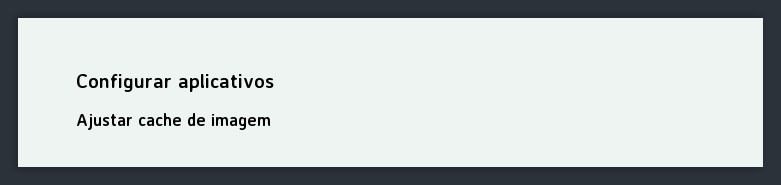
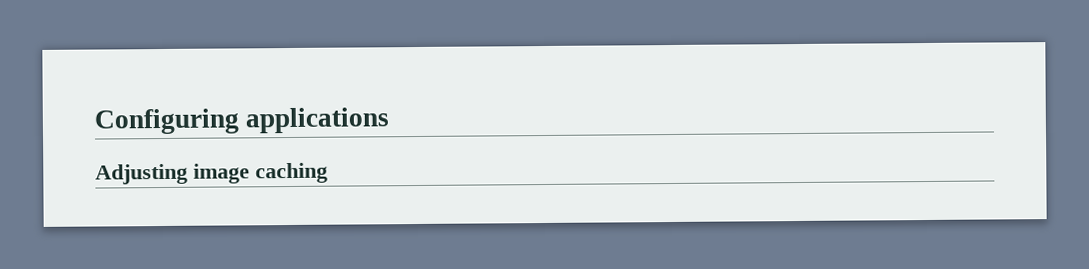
[76,74,274,92] [76,113,271,130] Configurar aplicativos // Ajustar cache de imagem -> [94,107,390,135] [95,162,328,185] Configuring applications // Adjusting image caching

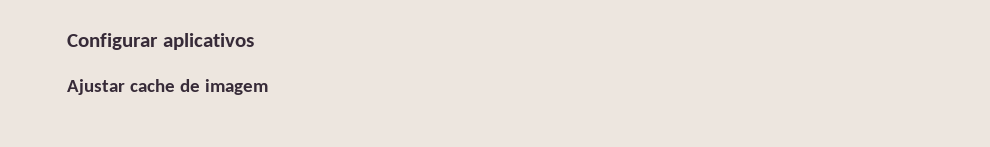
[94,107,390,135] [95,162,328,185] Configuring applications // Adjusting image caching -> [67,33,254,50] [67,79,268,95] Configurar aplicativos // Ajustar cache de imagem

